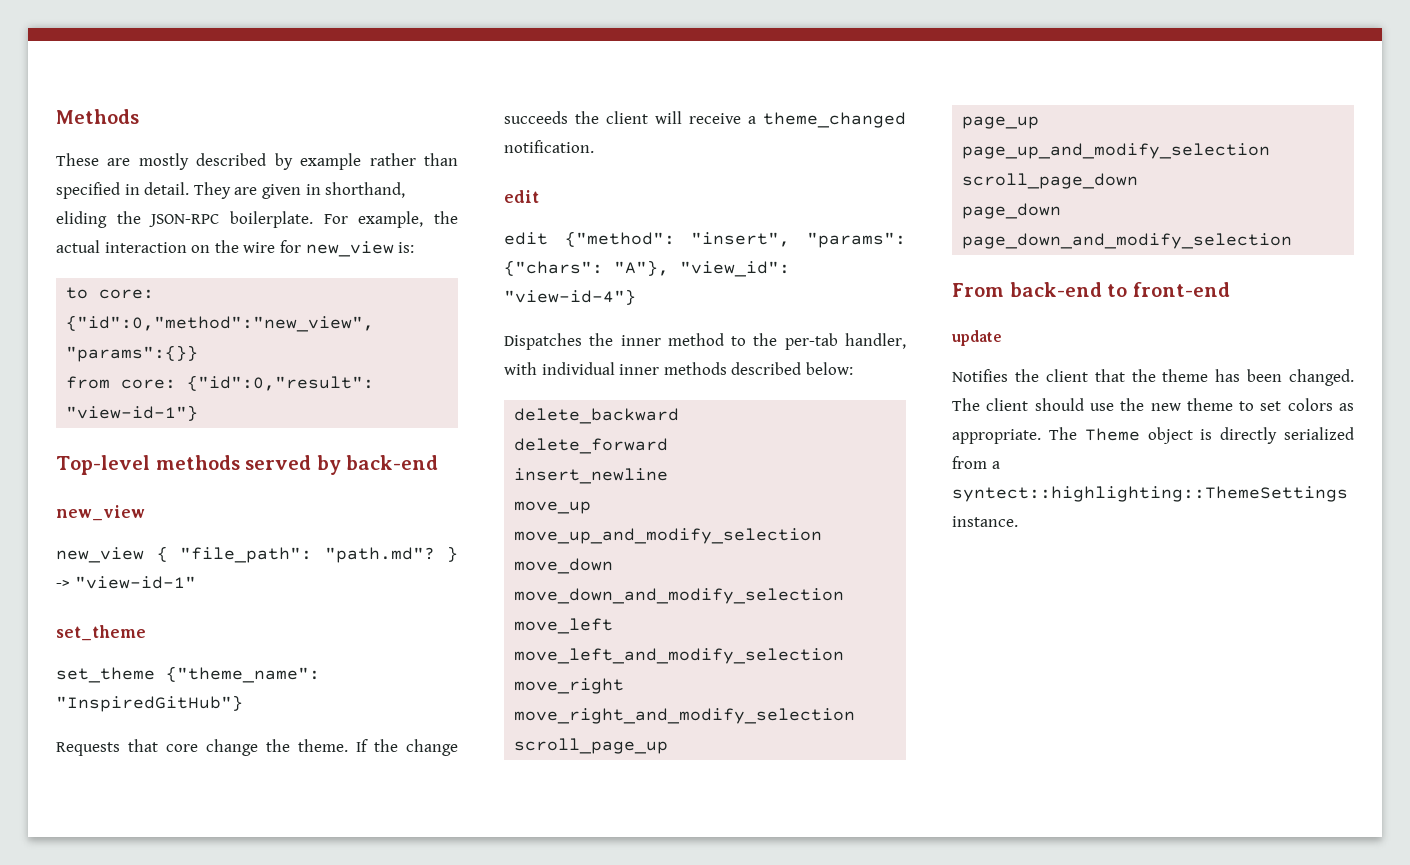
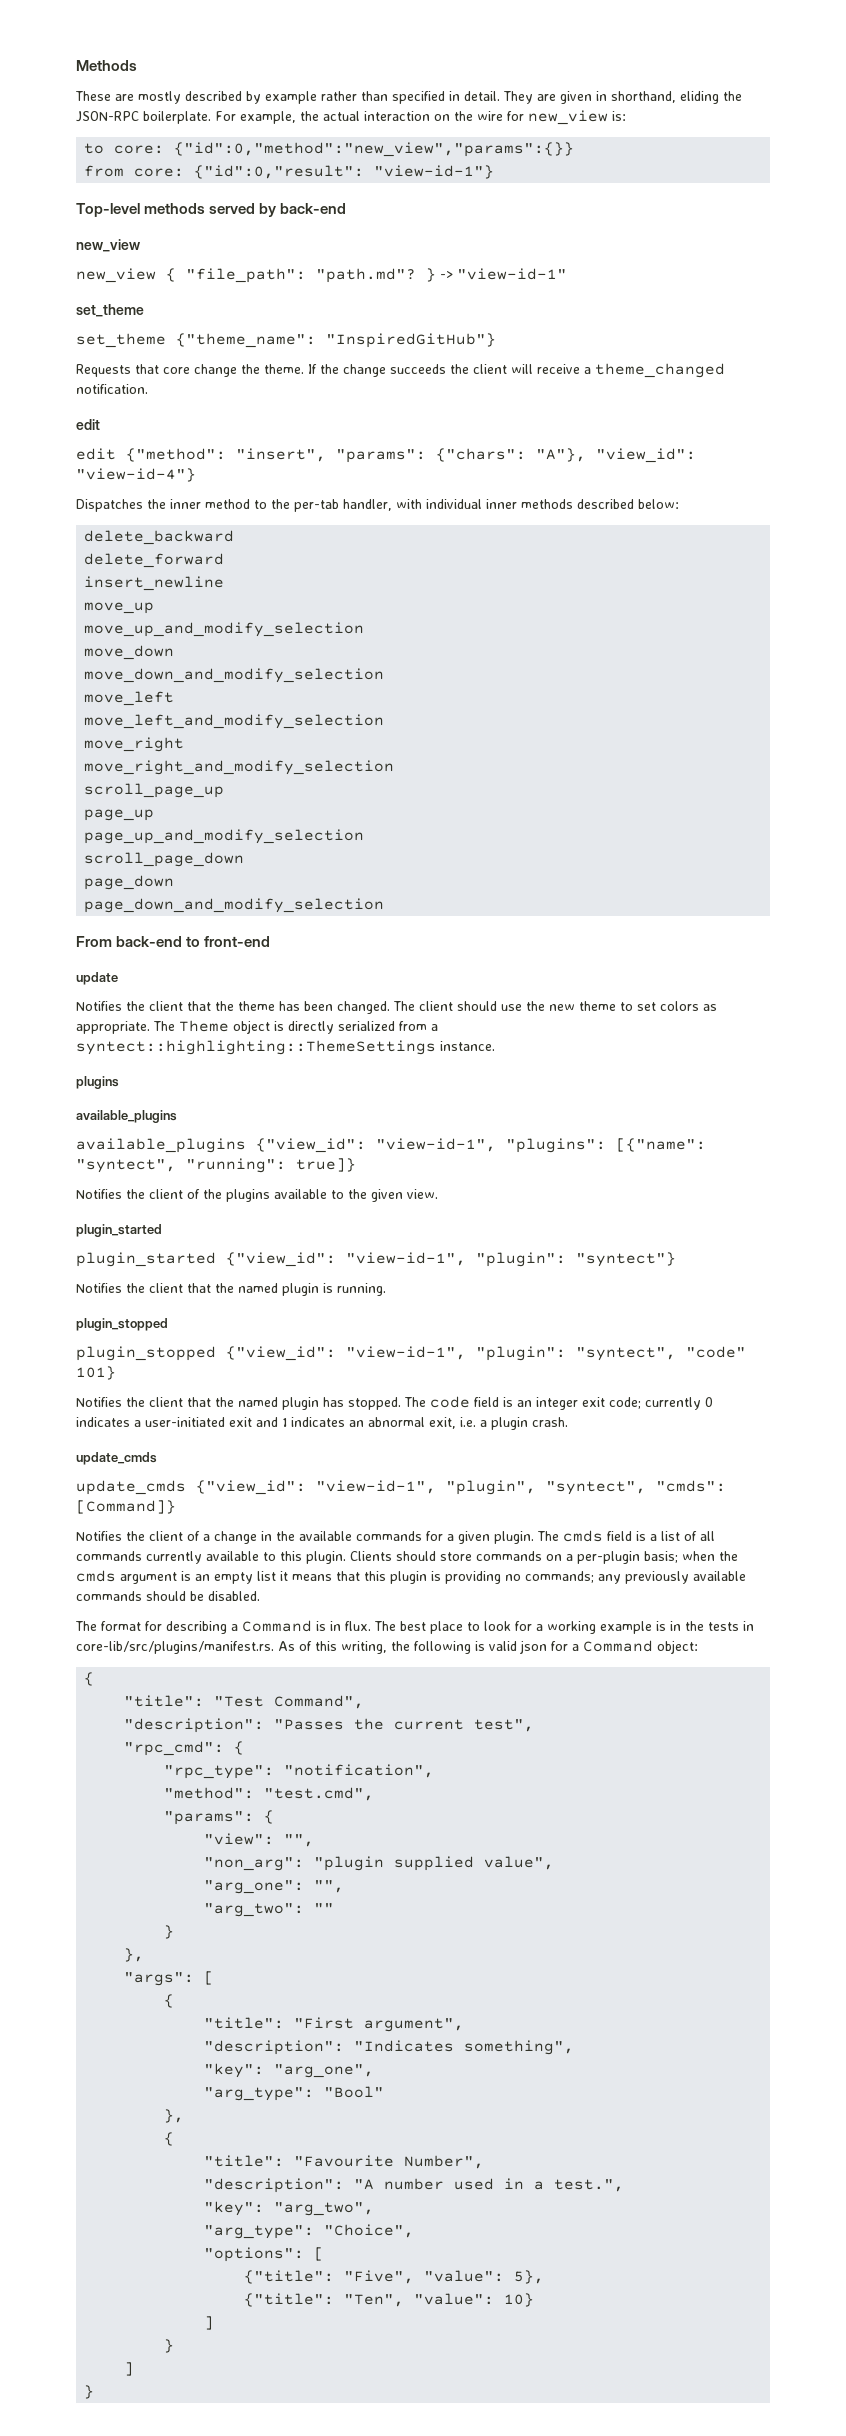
(1018, 521) none -> [76,1076,119,1089] [76,1110,177,1123] [76,1138,706,1153] [76,1158,356,1173] [76,1189,438,1202] [76,1224,162,1237] [76,1252,676,1267] [76,1283,386,1296] [76,1318,168,1331] [76,1346,746,1361] [76,1366,116,1380] [76,1396,713,1410] [76,1417,568,1430] [76,1452,157,1465] [76,1480,726,1495] [76,1500,176,1514] [76,1530,715,1544] [76,1551,738,1564] [76,1570,746,1584] [76,1591,260,1601] [75,1620,754,1634] [76,1640,698,1654] [84,1672,95,1686] [124,1695,365,1709] [124,1718,535,1733] [124,1741,245,1756] [164,1764,435,1779] [164,1787,375,1801] [164,1810,275,1825] [204,1833,315,1847] [204,1856,555,1871] [204,1880,345,1894] [204,1903,335,1917] [164,1925,175,1939] [124,1948,145,1962] [124,1971,215,1986] [164,1994,175,2008] [204,2017,465,2032] [204,2040,575,2055] [204,2063,375,2078] [204,2086,385,2101] [164,2109,185,2123] [164,2132,175,2146] [204,2155,485,2169] [204,2178,625,2193] [204,2201,375,2216] [204,2224,415,2239] [204,2247,325,2262] [244,2270,545,2284] [244,2293,535,2307] [204,2316,215,2330] [164,2339,175,2353] [124,2362,135,2376] [84,2385,95,2399] // plugins // available_plugins // available_plugins {"view_id": "view-id-1", "plugins": [{"name": "syntect", "running": true]} // Notifies the client of the plugins available to the given view. // plugin_started // plugin_started {"view_id": "view-id-1", "plugin": "syntect"} // Notifies the client that the named plugin is running. // plugin_stopped // plugin_stopped {"view_id": "view-id-1", "plugin": "syntect", "code" 101} // Notifies the client that the named plugin has stopped. The code field is an integer exit code; currently 0 indicates a user-initiated exit and 1 indicates an abnormal exit, i.e. a plugin crash. // update_cmds // update_cmds {"view_id": "view-id-1", "plugin", "syntect", "cmds": [Command]} // Notifies the client of a change in the available commands for a given plugin. The cmds field is a list of all commands currently available to this plugin. Clients should store commands on a per-plugin basis; when the cmds argument is an empty list it means that this plugin is providing no commands; any previously available commands should be disabled. // The format for describing a Command is in flux. The best place to look for a working example is in the tests in core-lib/src/plugins/manifest.rs. As of this writing, the following is valid json for a Command object: // { // "title": "Test Command", // "description": "Passes the current test", // "rpc_cmd": { // "rpc_type": "notification", // "method": "test.cmd", // "params": { // "view": "", // "non_arg": "plugin supplied value", // "arg_one": "", // "arg_two": "" // } // }, // "args": [ // { // "title": "First argument", // "description": "Indicates something", // "key": "arg_one", // "arg_type": "Bool" // }, // { // "title": "Favourite Number", // "description": "A number used in a test.", // "key": "arg_two", // "arg_type": "Choice", // "options": [ // {"title": "Five", "value": 5}, // {"title": "Ten", "value": 10} // ] // } // ] // }

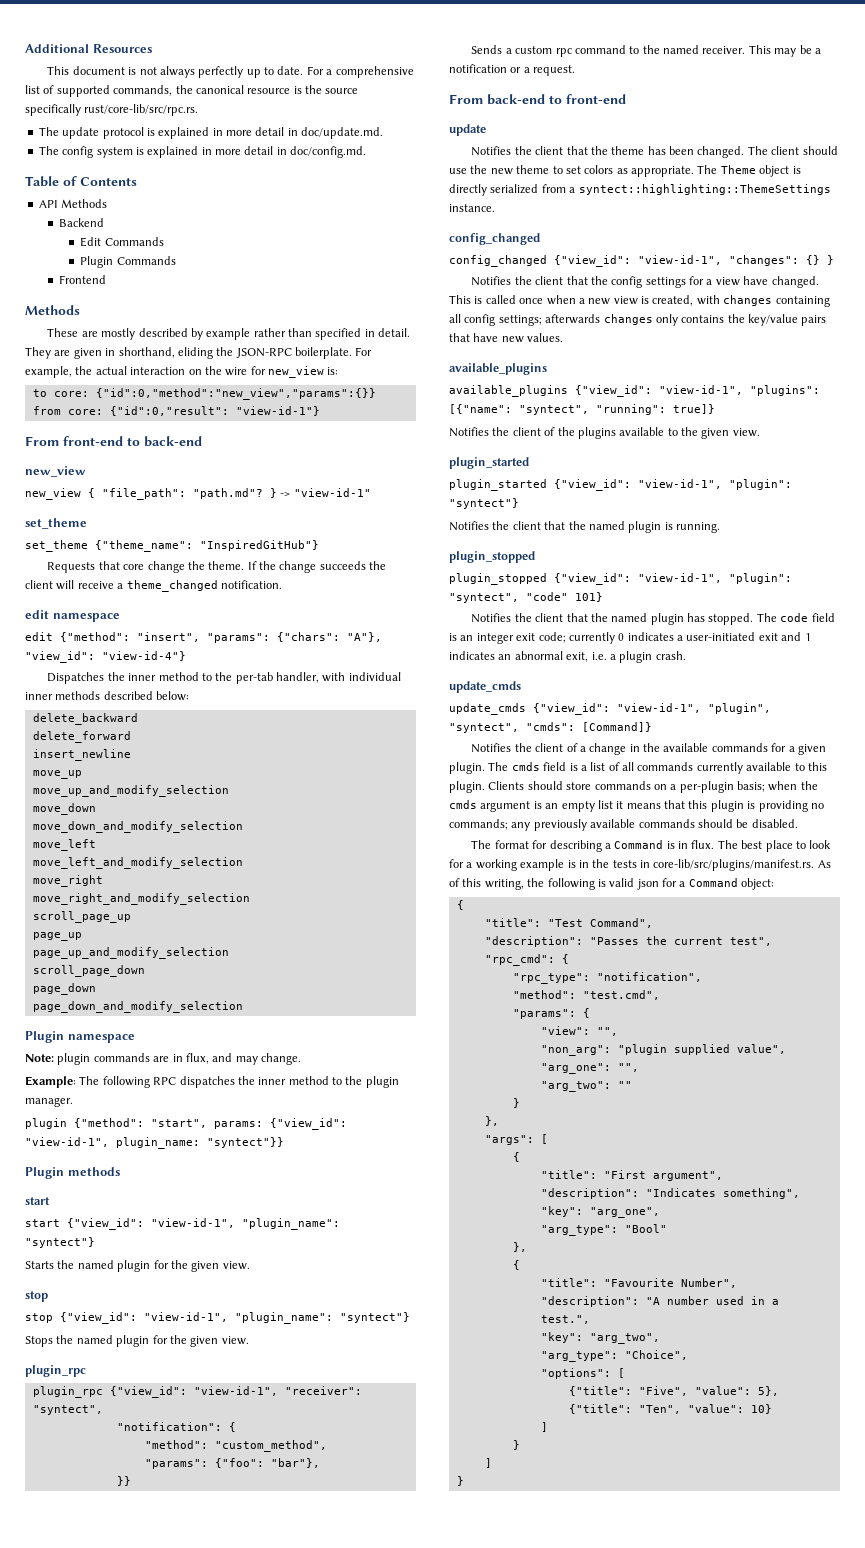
(76, 65) none -> [25,44,152,53] [47,66,414,78] [25,85,359,97] [25,104,199,116] [38,127,384,139] [38,146,367,158] [25,176,137,187] [38,199,108,208] [59,218,105,227] [80,237,164,247] [80,256,176,268] [59,275,107,284] Additional Resources // This document is not always perfectly up to date. For a comprehensive list of supported commands, the canonical resource is the source specifically rust/core-lib/src/rpc.rs. // The update protocol is explained in more detail in doc/update.md. // The config system is explained in more detail in doc/config.md. // Table of Contents // API Methods // Backend // Edit Commands // Plugin Commands // Frontend //
[76,203,277,217] Top-level methods served by -> [25,436,140,446] From front-end to
(100, 424) none -> [52,613,120,622] namespace
(385, 905) none -> [25,1031,135,1043] [25,1053,301,1065] [25,1076,399,1088] [25,1097,73,1107] [25,1118,347,1130] [25,1137,284,1149] [25,1167,120,1179] [25,1197,50,1205] [25,1218,340,1230] [25,1237,95,1248] [25,1260,250,1272] [25,1291,48,1302] [25,1312,410,1324] [25,1335,249,1347] [25,1365,86,1377] [32,1386,362,1398] [32,1405,103,1415] [116,1422,236,1432] [144,1440,327,1452] [144,1458,320,1469] [116,1476,131,1486] [471,45,821,57] [449,64,576,76] // Plugin namespace // Note: plugin commands are in flux, and may change. // Example: The following RPC dispatches the inner method to the plugin manager. // plugin {"method": "start", params: {"view_id": "view-id-1", plugin_name: "syntect"}} // Plugin methods // start // start {"view_id": "view-id-1", "plugin_name": "syntect"} // Starts the named plugin for the given view. // stop // stop {"view_id": "view-id-1", "plugin_name": "syntect"} // Stops the named plugin for the given view. // plugin_rpc // plugin_rpc {"view_id": "view-id-1", "receiver": "syntect", // "notification": { // "method": "custom_method", // "params": {"foo": "bar"}, // }} // Sends a custom rpc command to the named receiver. This may be a notification or a request.
[76,1076,119,1089] plugins -> [449,233,540,245] [449,255,834,267] [471,276,819,288] [449,295,830,307] [449,314,827,326] [449,333,564,343] config_changed // config_changed {"view_id": "view-id-1", "changes": {} } // Notifies the client that the config settings for a view have changed. This is called once when a new view is created, with changes containing all config settings; afterwards changes only contains the key/value pairs that have new values.

